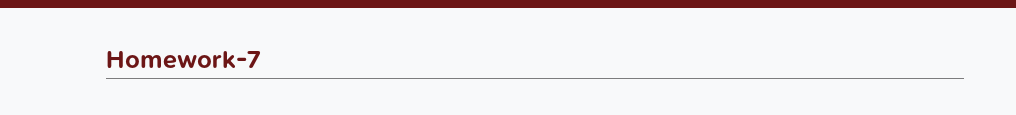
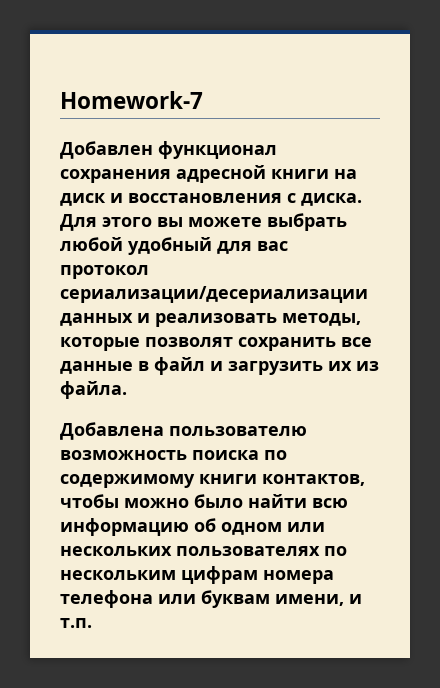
(261, 60) none -> [60,141,277,159] [60,165,357,183] [60,193,362,206] [60,213,347,231] [60,237,288,255] [60,265,149,279] [60,286,368,303] [60,313,361,327] [60,337,372,351] [60,357,379,375] [60,381,127,399] [60,422,307,440] [60,450,287,460] [60,474,365,488] [60,494,348,508] [60,518,325,536] [60,546,347,556] [60,566,334,584] [60,590,362,608] [60,618,92,628] // Добавлен функционал сохранения адресной книги на диск и восстановления с диска. Для этого вы можете выбрать любой удобный для вас протокол сериализации/десериализации данных и реализовать методы, которые позволят сохранить все данные в файл и загрузить их из файла. // Добавлена пользователю возможность поиска по содержимому книги контактов, чтобы можно было найти всю информацию об одном или нескольких пользователях по нескольким цифрам номера телефона или буквам имени, и т.п.

